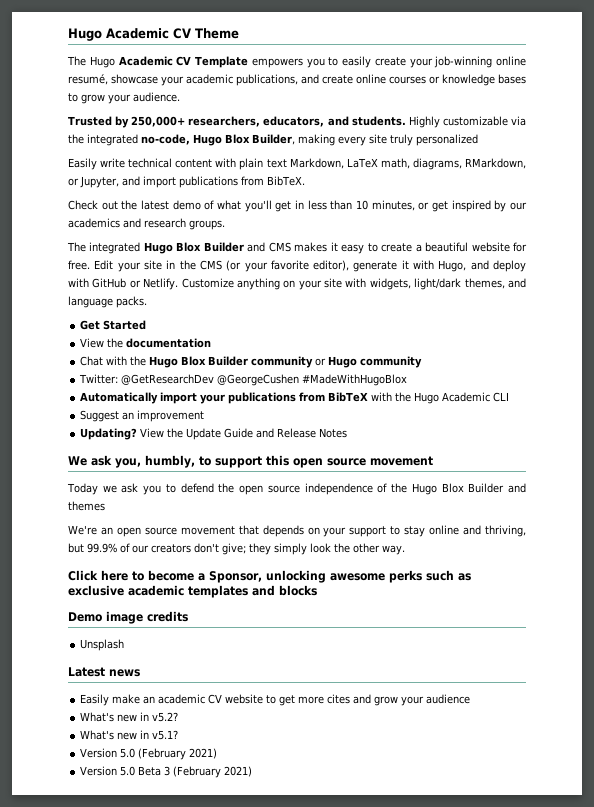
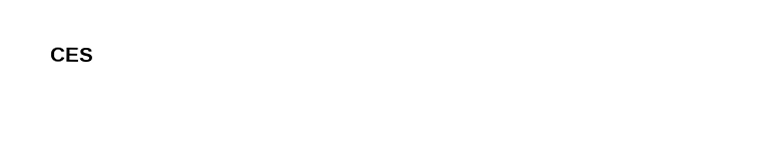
[68,28,239,41] [67,56,526,68] [68,74,526,86] [68,92,180,104] [68,116,526,128] [68,134,478,146] [68,158,526,170] [68,176,305,188] [68,200,528,212] [68,218,225,230] [67,242,527,254] [68,260,526,272] [68,278,527,290] [68,296,147,308] [80,320,147,330] [80,338,212,348] [80,356,423,368] [79,374,408,386] [80,392,510,404] [80,410,205,422] [80,428,348,440] [68,455,433,468] [67,483,526,495] [68,501,105,511] [68,525,526,537] [68,543,405,555] [68,570,471,583] [68,585,317,598] [68,611,188,624] [80,639,125,651] [68,667,140,677] [80,694,471,706] [80,712,179,722] [80,730,179,740] [80,748,218,760] [80,766,253,778] Hugo Academic CV Theme // The Hugo Academic CV Template empowers you to easily create your job-winning online resumé, showcase your academic publications, and create online courses or knowledge bases to grow your audience. // Trusted by 250,000+ researchers, educators, and students. Highly customizable via the integrated no-code, Hugo Blox Builder, making every site truly personalized // Easily write technical content with plain text Markdown, LaTeX math, diagrams, RMarkdown, or Jupyter, and import publications from BibTeX. // Check out the latest demo of what you'll get in less than 10 minutes, or get inspired by our academics and research groups. // The integrated Hugo Blox Builder and CMS makes it easy to create a beautiful website for free. Edit your site in the CMS (or your favorite editor), generate it with Hugo, and deploy with GitHub or Netlify. Customize anything on your site with widgets, light/dark themes, and language packs. // Get Started // View the documentation // Chat with the Hugo Blox Builder community or Hugo community // Twitter: @GetResearchDev @GeorgeCushen #MadeWithHugoBlox // Automatically import your publications from BibTeX with the Hugo Academic CLI // Suggest an improvement // Updating? View the Update Guide and Release Notes // We ask you, humbly, to support this open source movement // Today we ask you to defend the open source independence of the Hugo Blox Builder and themes // We're an open source movement that depends on your support to stay online and thriving, but 99.9% of our creators don't give; they simply look the other way. // Click here to become a Sponsor, unlocking awesome perks such as exclusive academic templates and blocks // Demo image credits // Unsplash // Latest news // Easily make an academic CV website to get more cites and grow your audience // What's new in v5.2? // What's new in v5.1? // Version 5.0 (February 2021) // Version 5.0 Beta 3 (February 2021) -> [50,47,94,62] CES

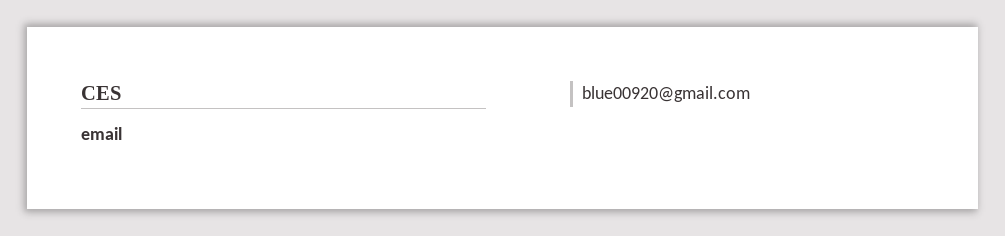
(94, 54) none -> [81,127,122,140] [582,86,751,102] // email // blue00920@gmail.com

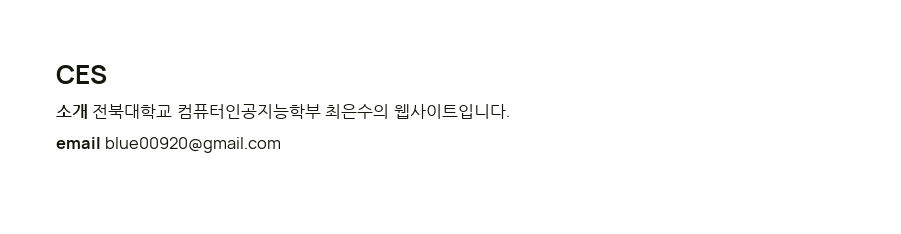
(121, 93) none -> [56,104,510,119] // 소개 전북대학교 컴퓨터인공지능학부 최은수의 웹사이트입니다.
(122, 133) // -> (101, 143) none

